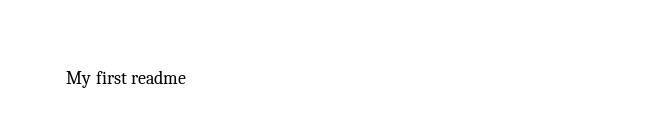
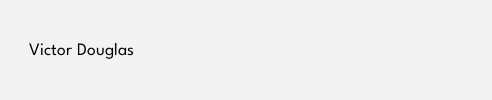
[66,70,187,88] My first readme -> [29,42,134,59] Victor Douglas

